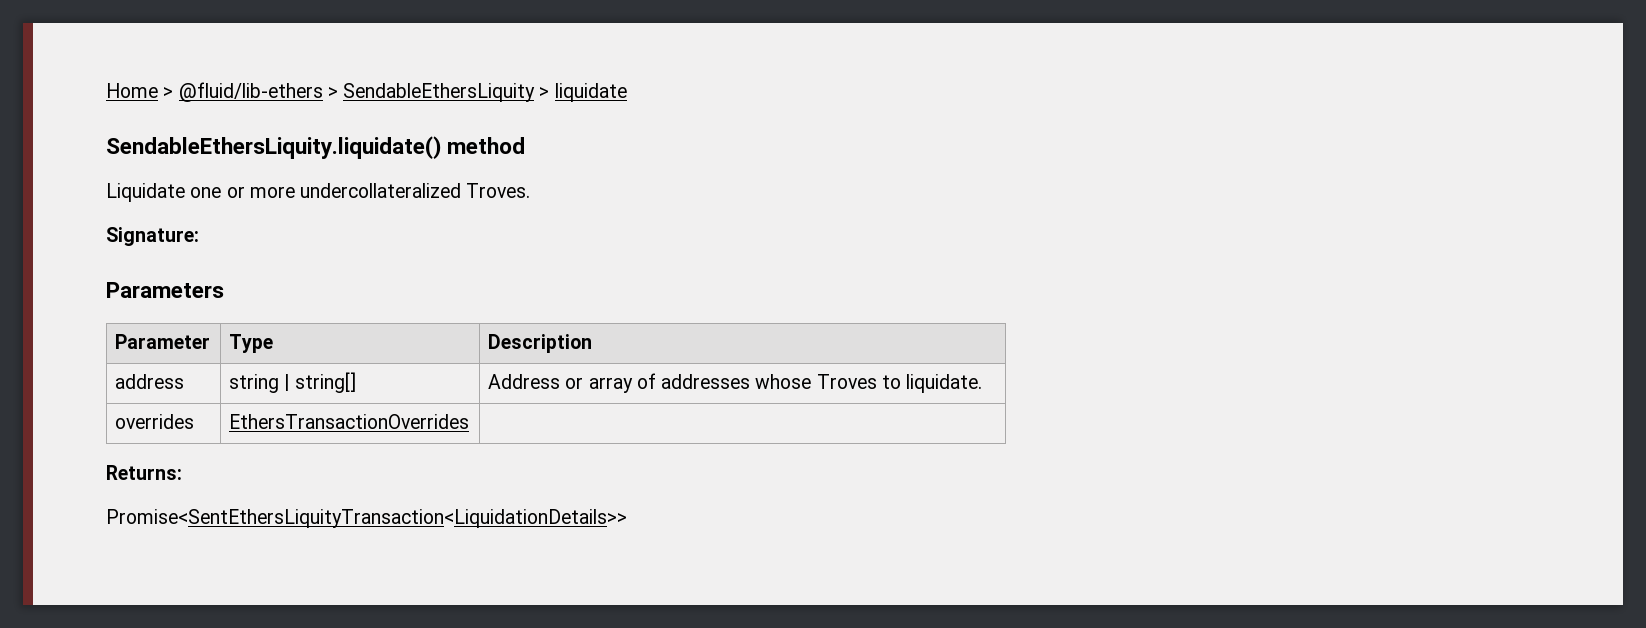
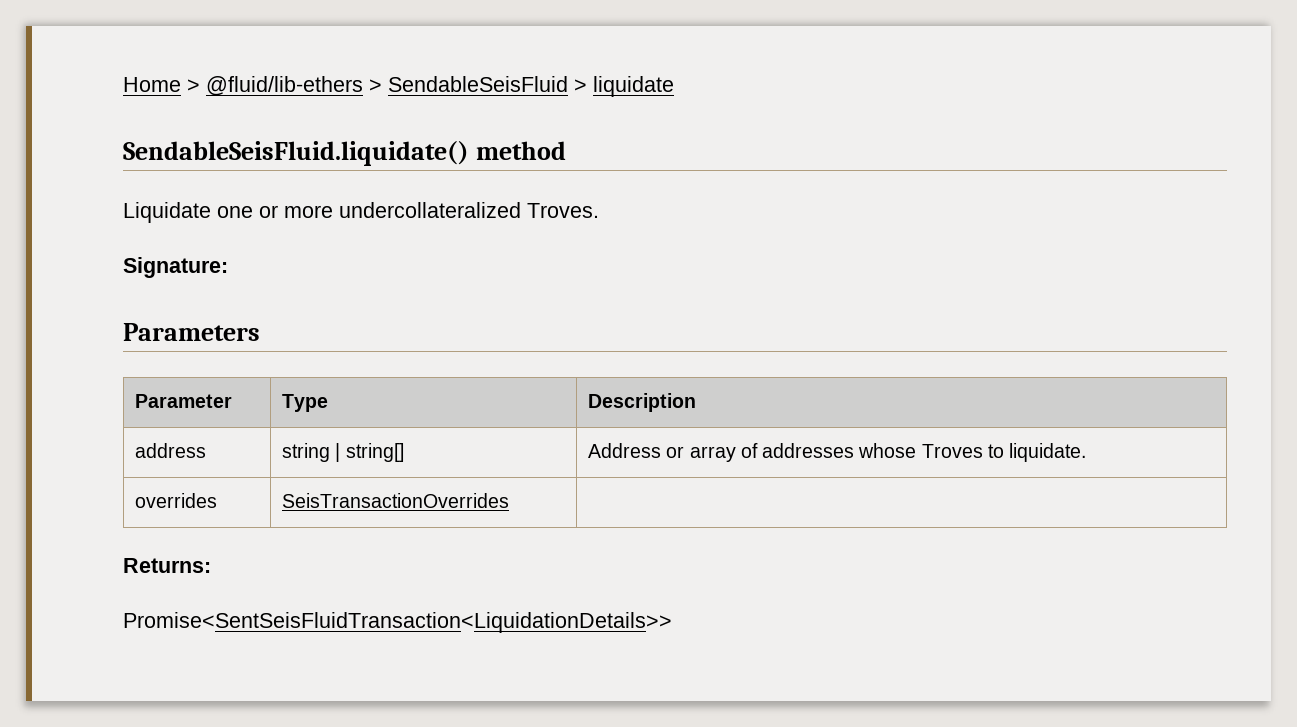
[343,83,536,102] SendableEthersLiquity -> [388,76,568,92] SendableSeisFluid
[106,136,441,159] SendableEthersLiquity.liquidate() -> [123,141,469,166] SendableSeisFluid.liquidate()
[229,414,470,429] EthersTransactionOverrides -> [282,493,510,508] SeisTransactionOverrides
[106,509,627,528] Promise<SentEthersLiquityTransaction<LiquidationDetails>> -> [123,612,672,633] Promise<SentSeisFluidTransaction<LiquidationDetails>>

